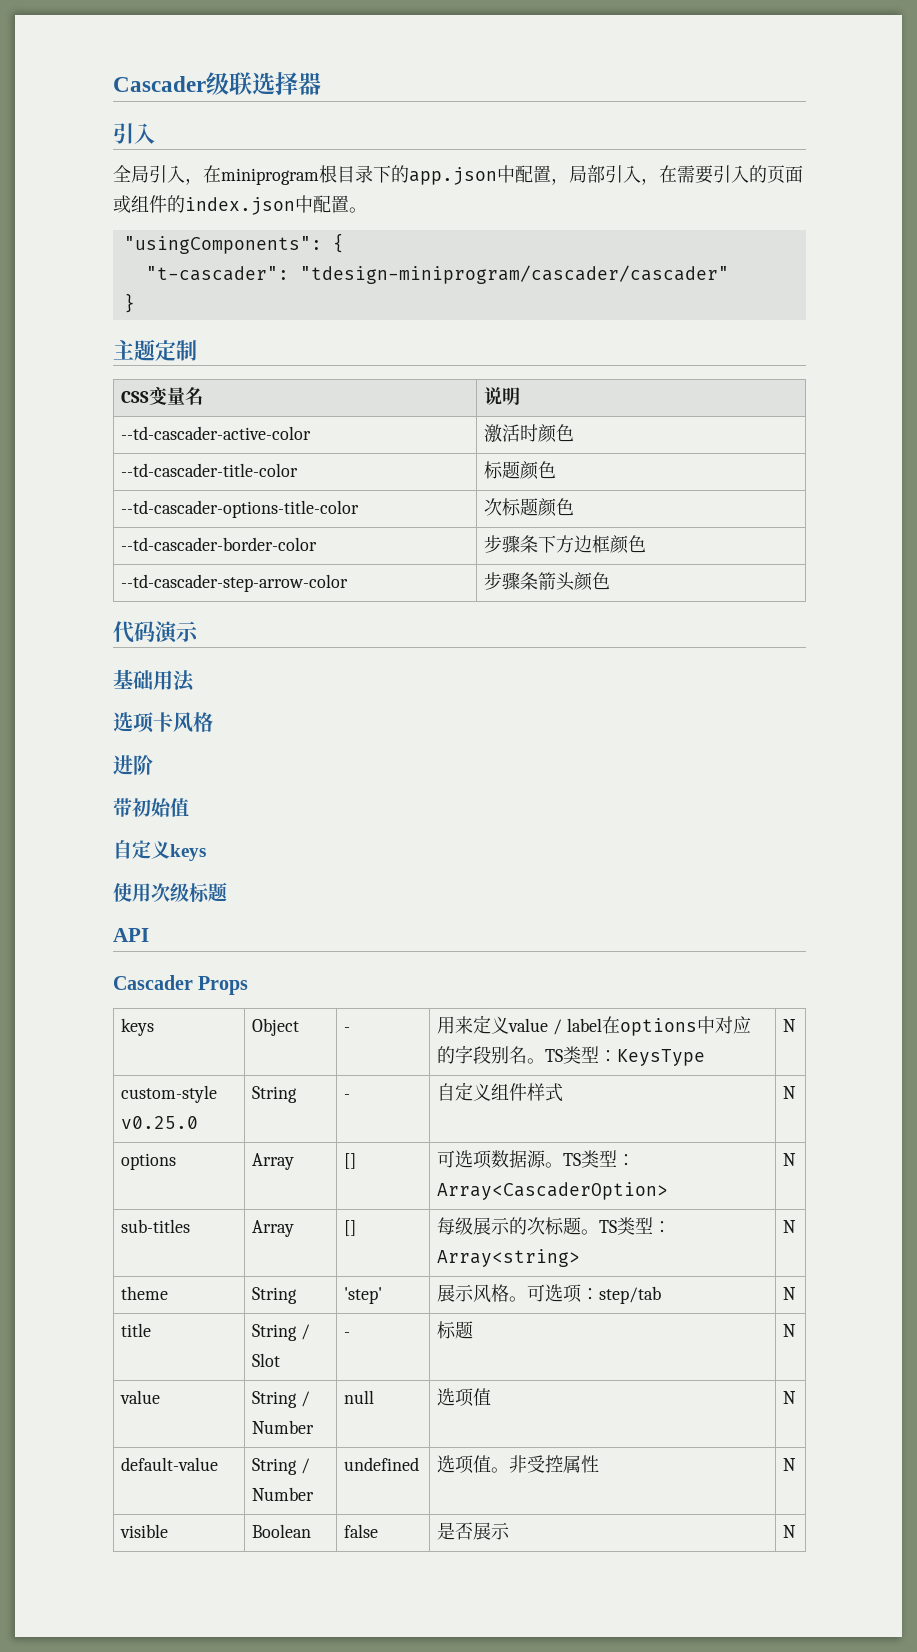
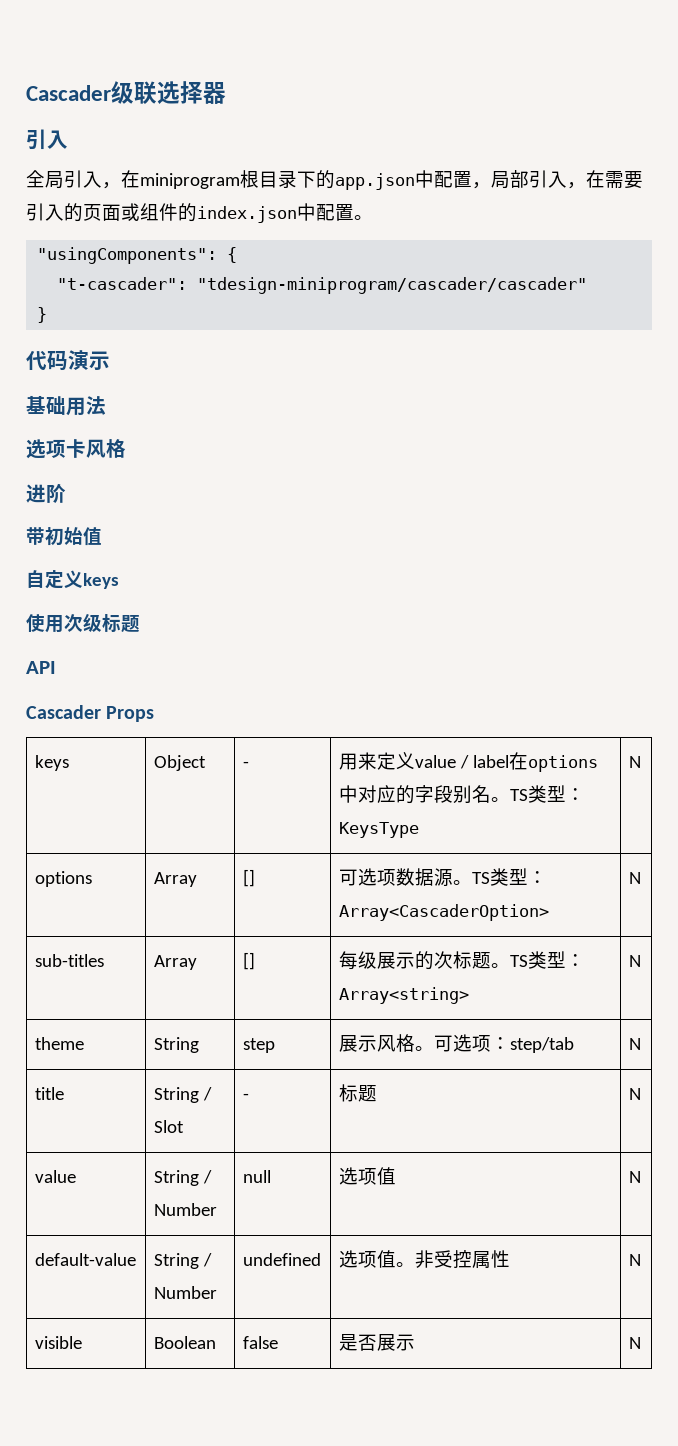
[113,339,197,361] [121,386,204,405] [484,387,521,405] [121,426,312,440] [484,424,575,443] [121,463,299,477] [484,461,557,480] [121,500,360,518] [484,498,575,517] [121,537,318,551] [484,535,647,554] [121,574,349,592] [484,572,611,591] // 主题定制 // CSS变量名 | 说明 // --td-cascader-active-color | 激活时颜色 // --td-cascader-title-color | 标题颜色 // --td-cascader-options-title-color | 次标题颜色 // --td-cascader-border-color | 步骤条下方边框颜色 // --td-cascader-step-arrow-color | 步骤条箭头颜色 -> (48, 315) none
[121,1085,218,1103] [121,1116,199,1129] [252,1086,298,1103] [344,1094,351,1099] [437,1082,564,1102] [783,1086,797,1099] // custom-style v0.25.0 | String | - | 自定义组件样式 | N -> (641, 762) none
[344,1287,383,1304] 'step' -> [242,1038,275,1053] step

